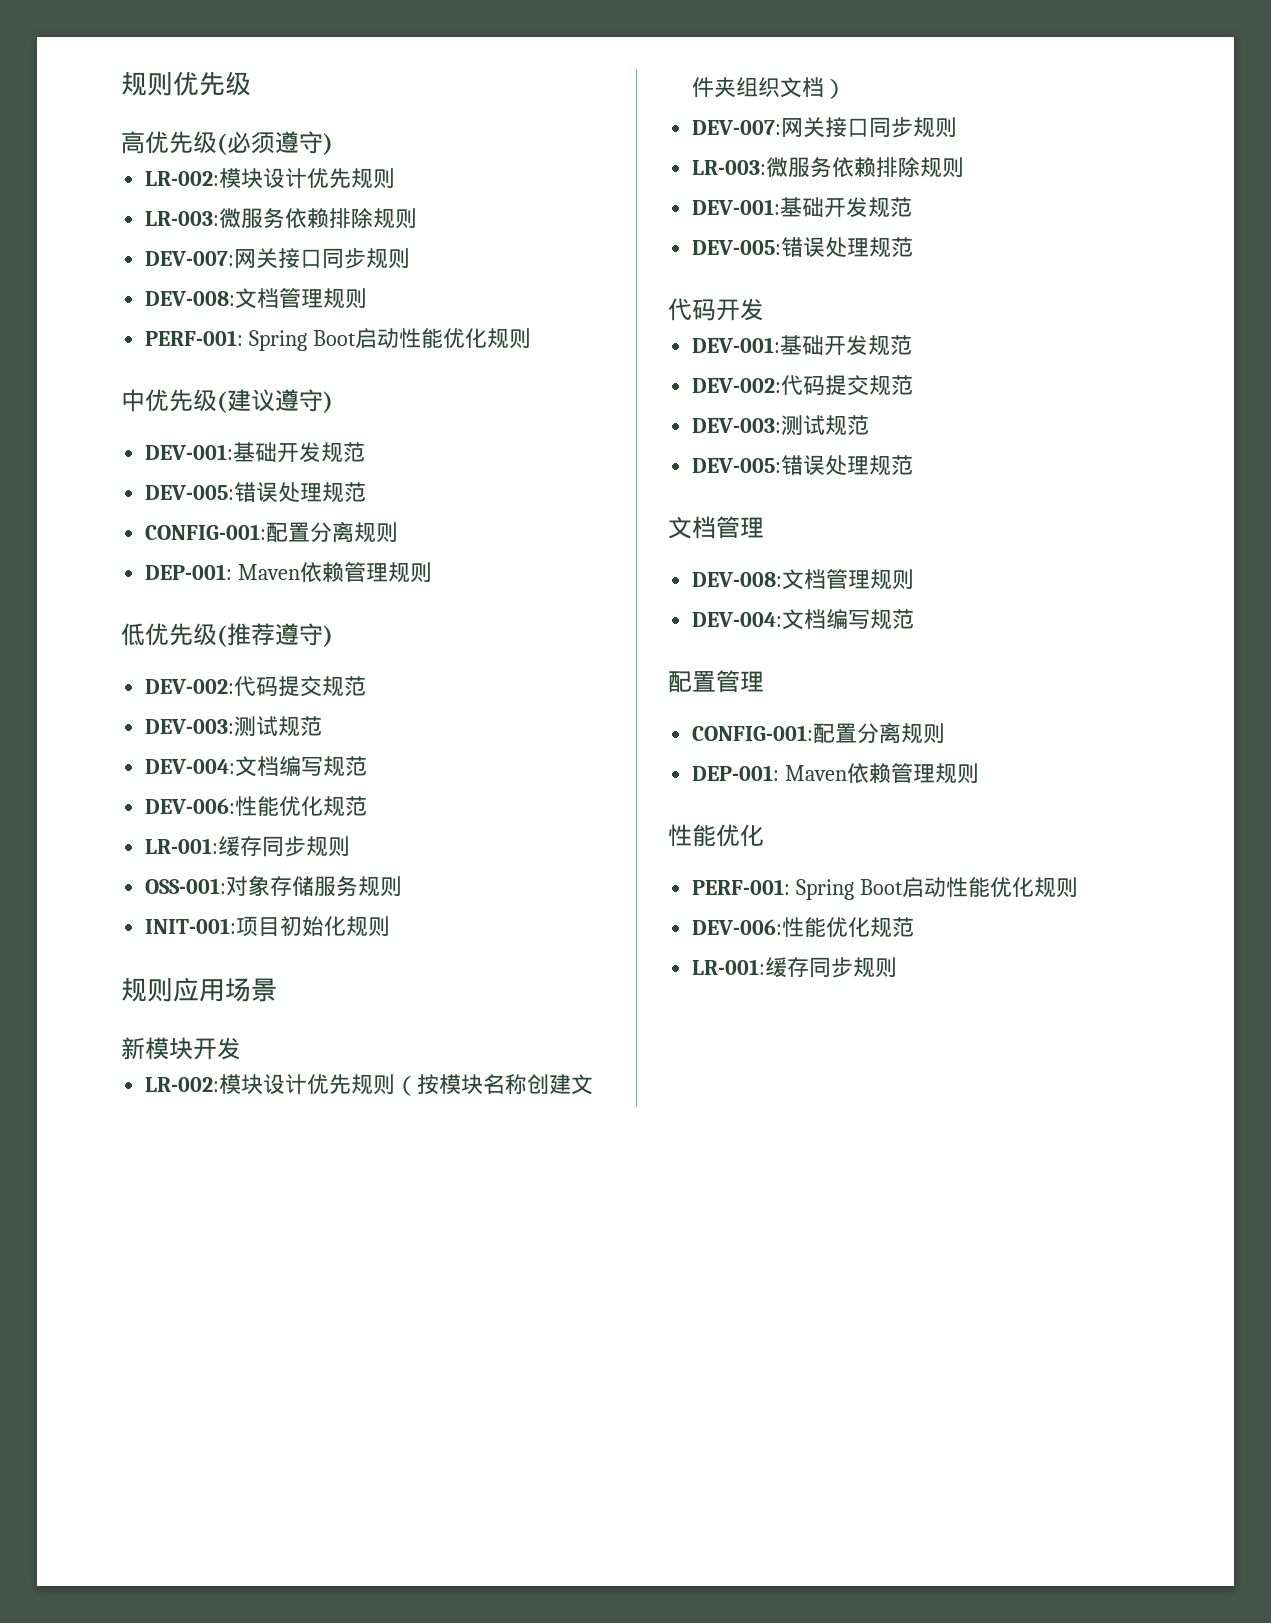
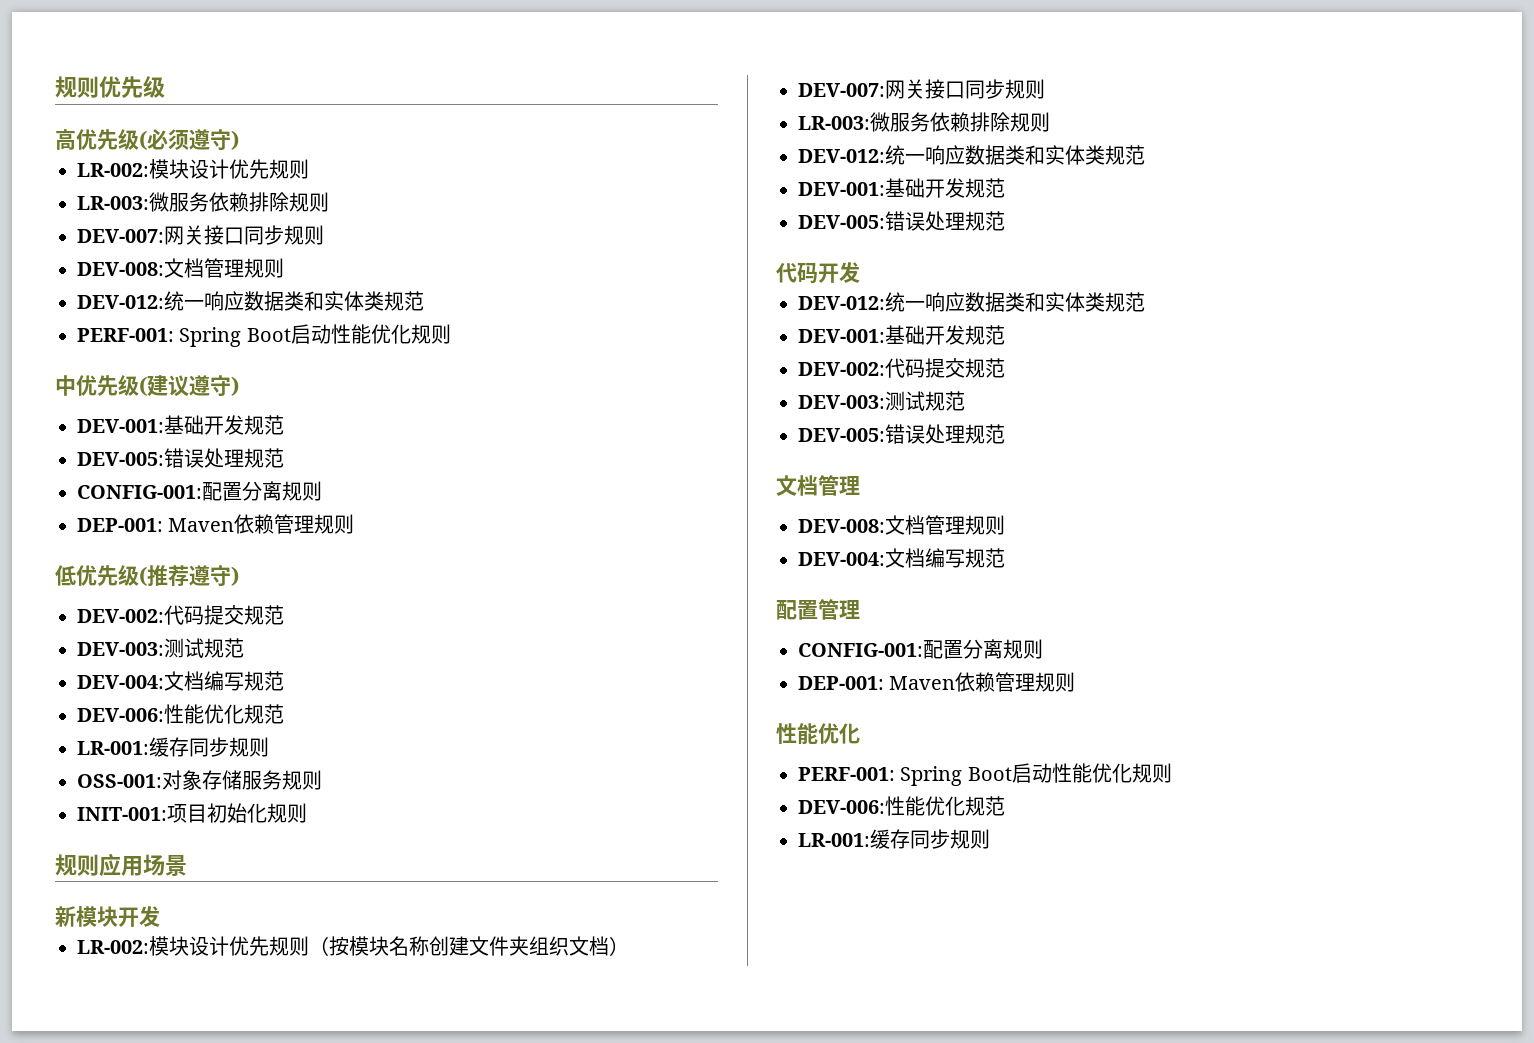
(368, 298) none -> [77,291,424,311] // DEV-012:统一响应数据类和实体类规范
(965, 167) none -> [798,145,1145,165] // DEV-012:统一响应数据类和实体类规范
(764, 309) none -> [798,292,1145,312] // DEV-012:统一响应数据类和实体类规范

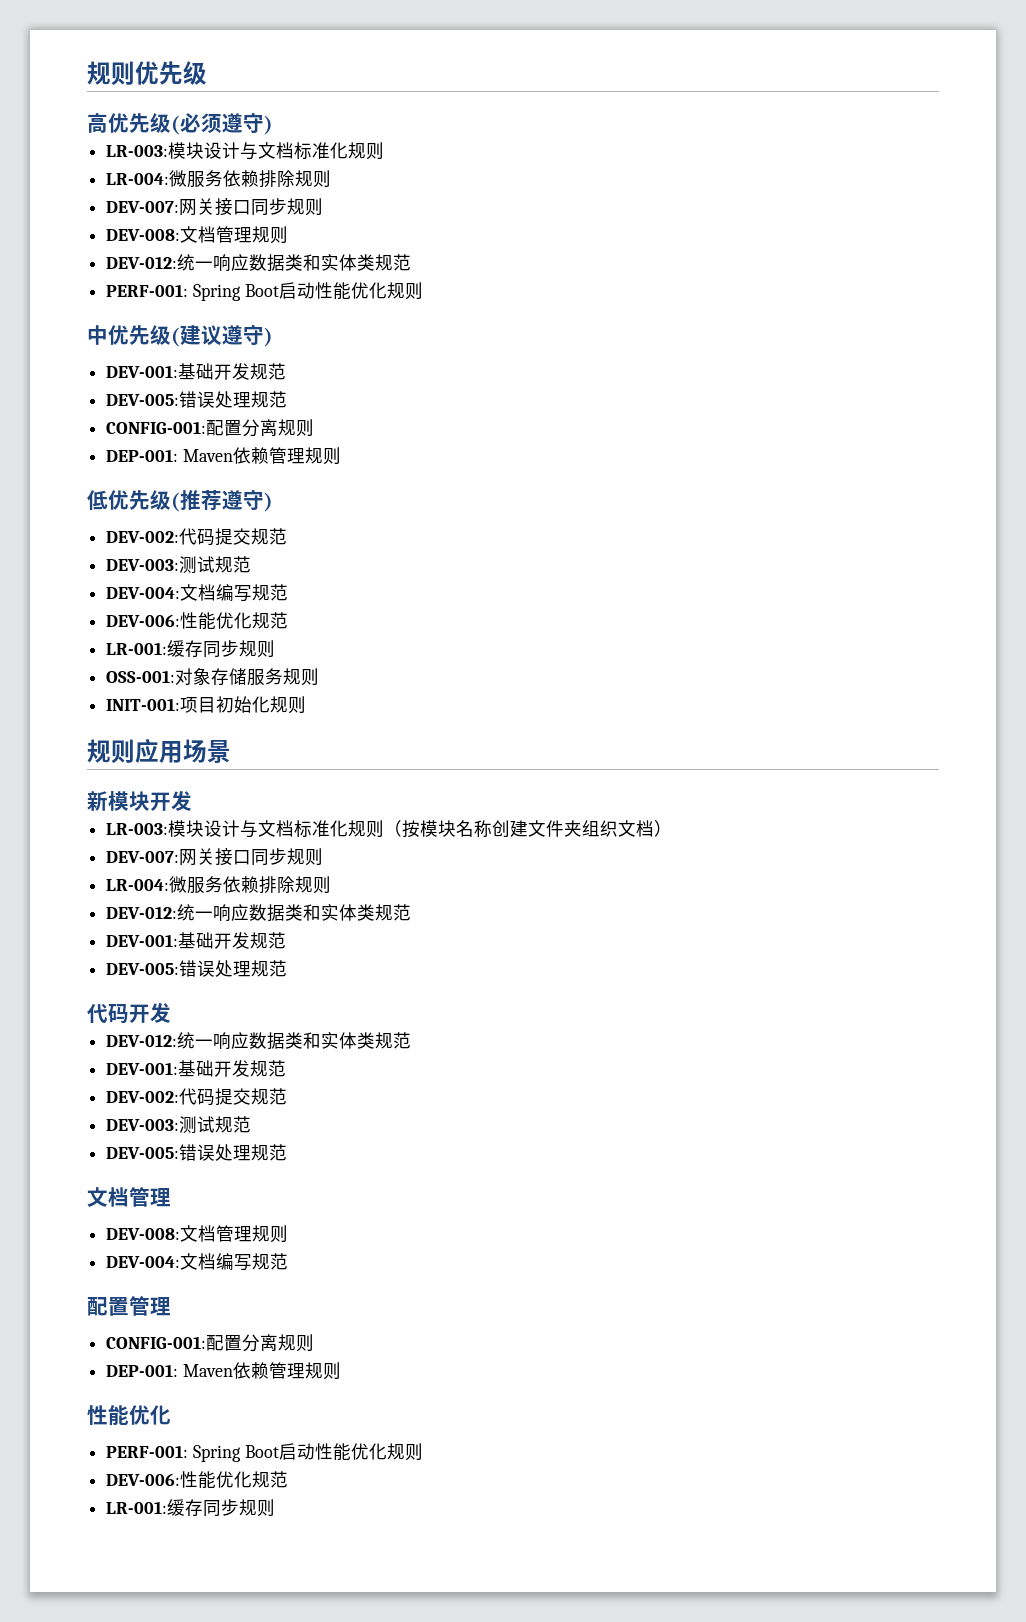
[77,159,309,179] [77,196,149,210] LR-002:模块设计优先规则 // LR-003: -> [106,142,385,160] [106,173,170,185] LR-003:模块设计与文档标准化规则 // LR-004:
[77,936,269,956] LR-002:模块设计优先 -> [106,820,349,838] LR-003:模块设计与文档标准化
[798,116,870,130] LR-003: -> [106,879,170,891] LR-004:

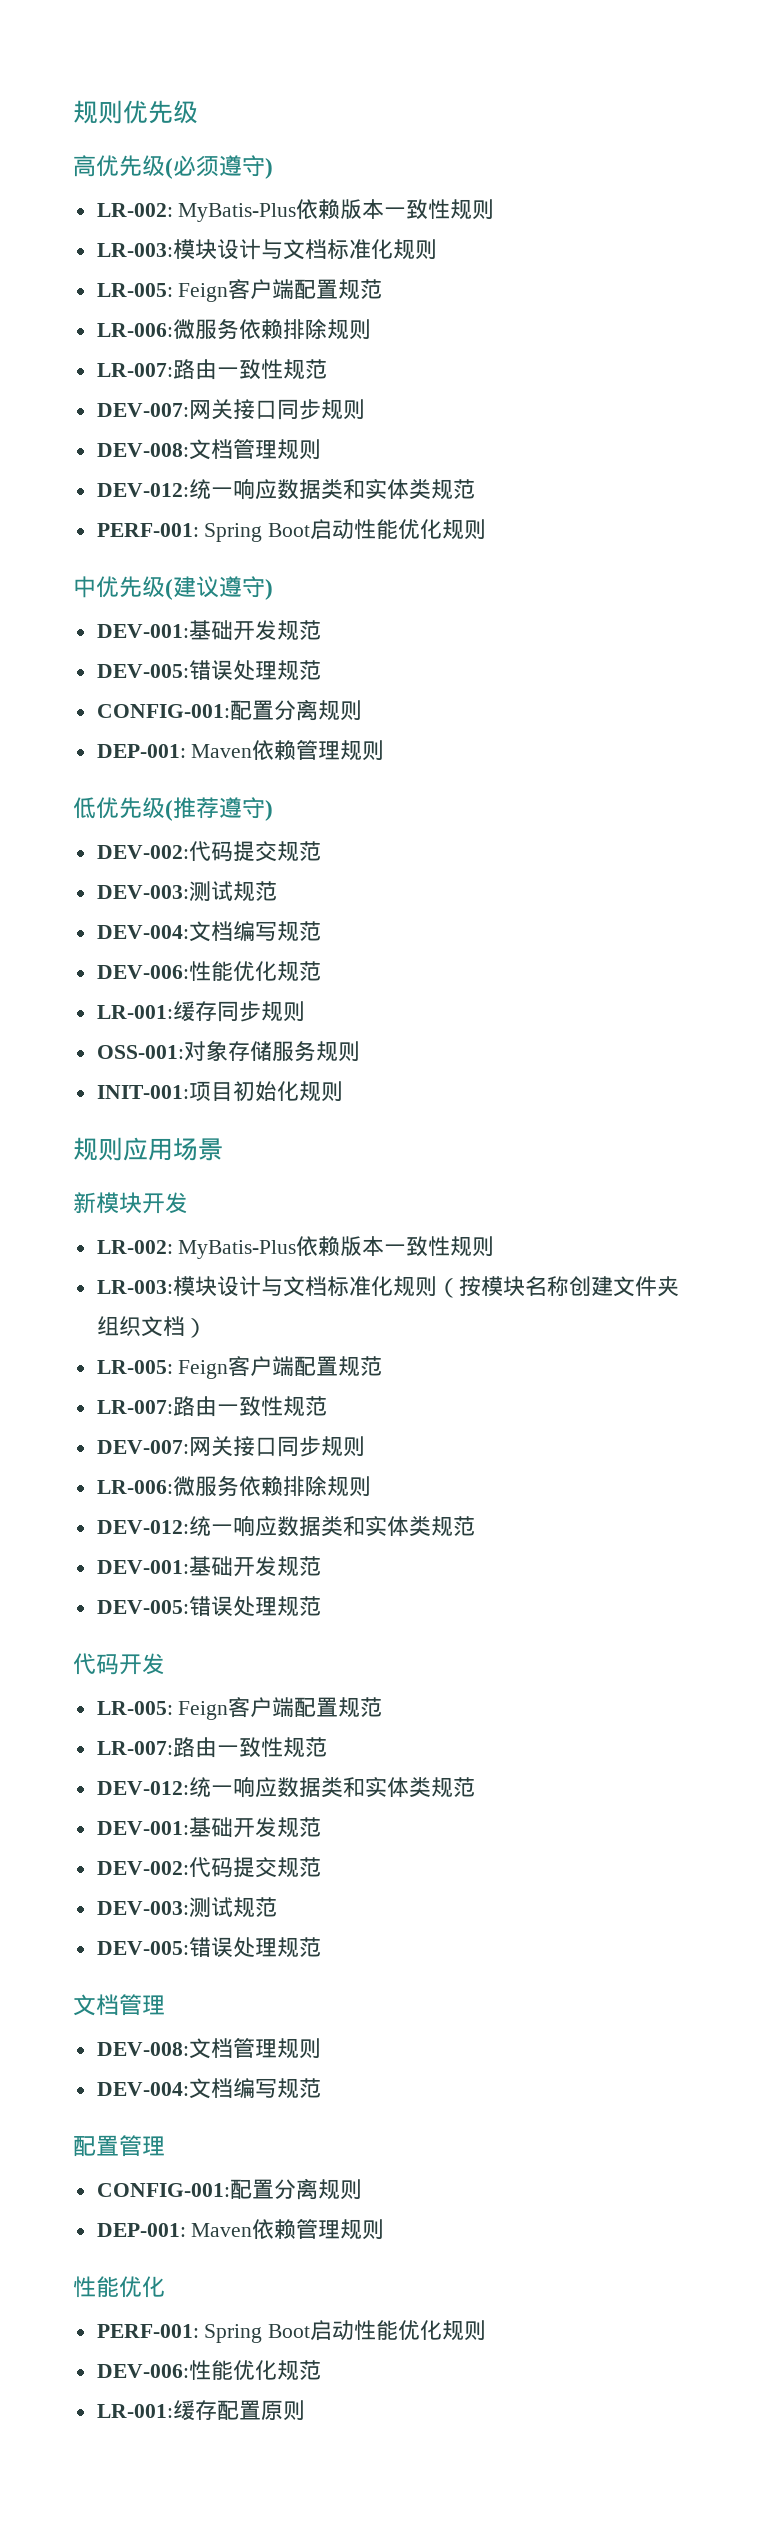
(273, 125) none -> [96,199,495,222] // LR-002: MyBatis-Plus依赖版本一致性规则
[106,170,332,188] LR-004:微服务依赖排除规则 -> [96,279,383,302] [96,319,371,340] [96,359,327,380] LR-005: Feign客户端配置规范 // LR-006:微服务依赖排除规则 // LR-007:路由一致性规范
(192, 801) none -> [96,1236,495,1259] // LR-002: MyBatis-Plus依赖版本一致性规则
[106,848,324,866] [106,879,170,891] // DEV-007:网关接口同步规则 // LR-004: -> [96,1356,383,1379] [96,1396,327,1417] [96,1436,365,1457] [96,1480,173,1494] // LR-005: Feign客户端配置规范 // LR-007:路由一致性规范 // DEV-007:网关接口同步规则 // LR-006:
(171, 1013) none -> [96,1697,383,1720] [96,1737,327,1758] // LR-005: Feign客户端配置规范 // LR-007:路由一致性规范
[203,1499,258,1517] 同步规 -> [216,2400,283,2421] 配置原

